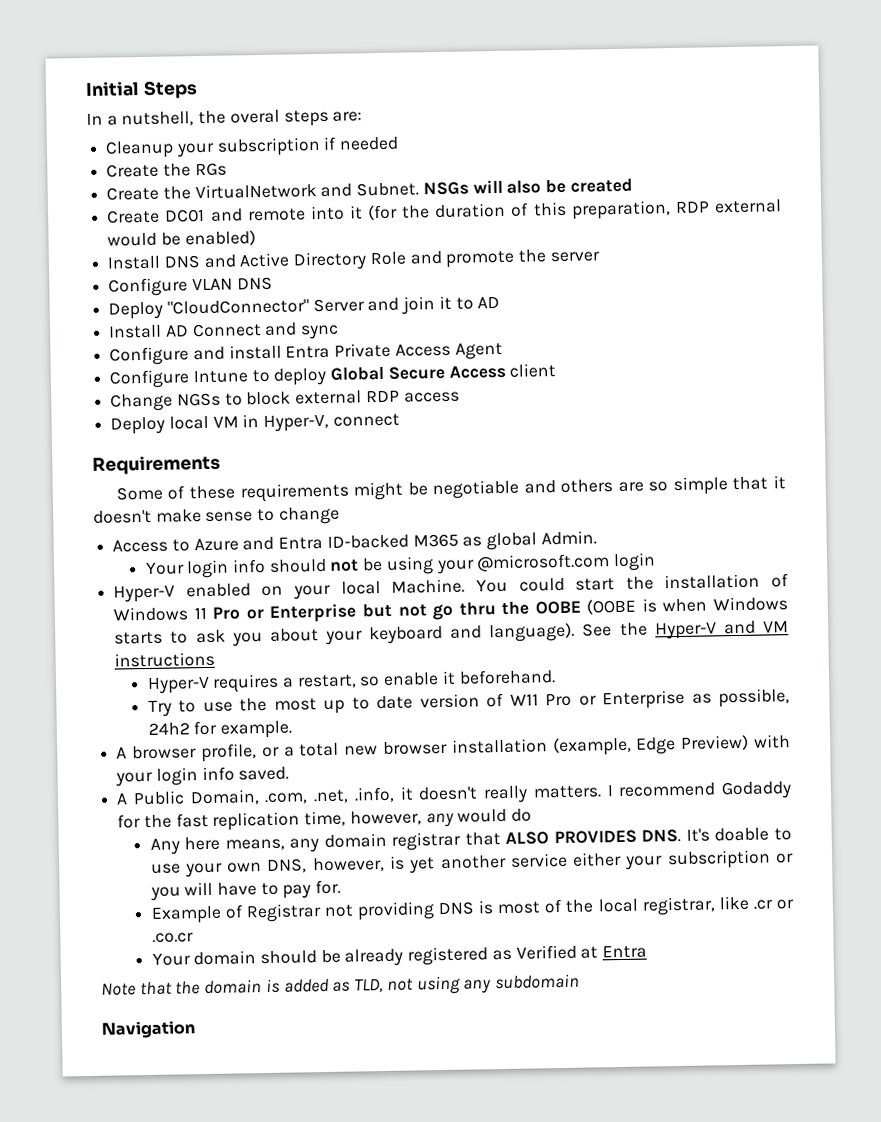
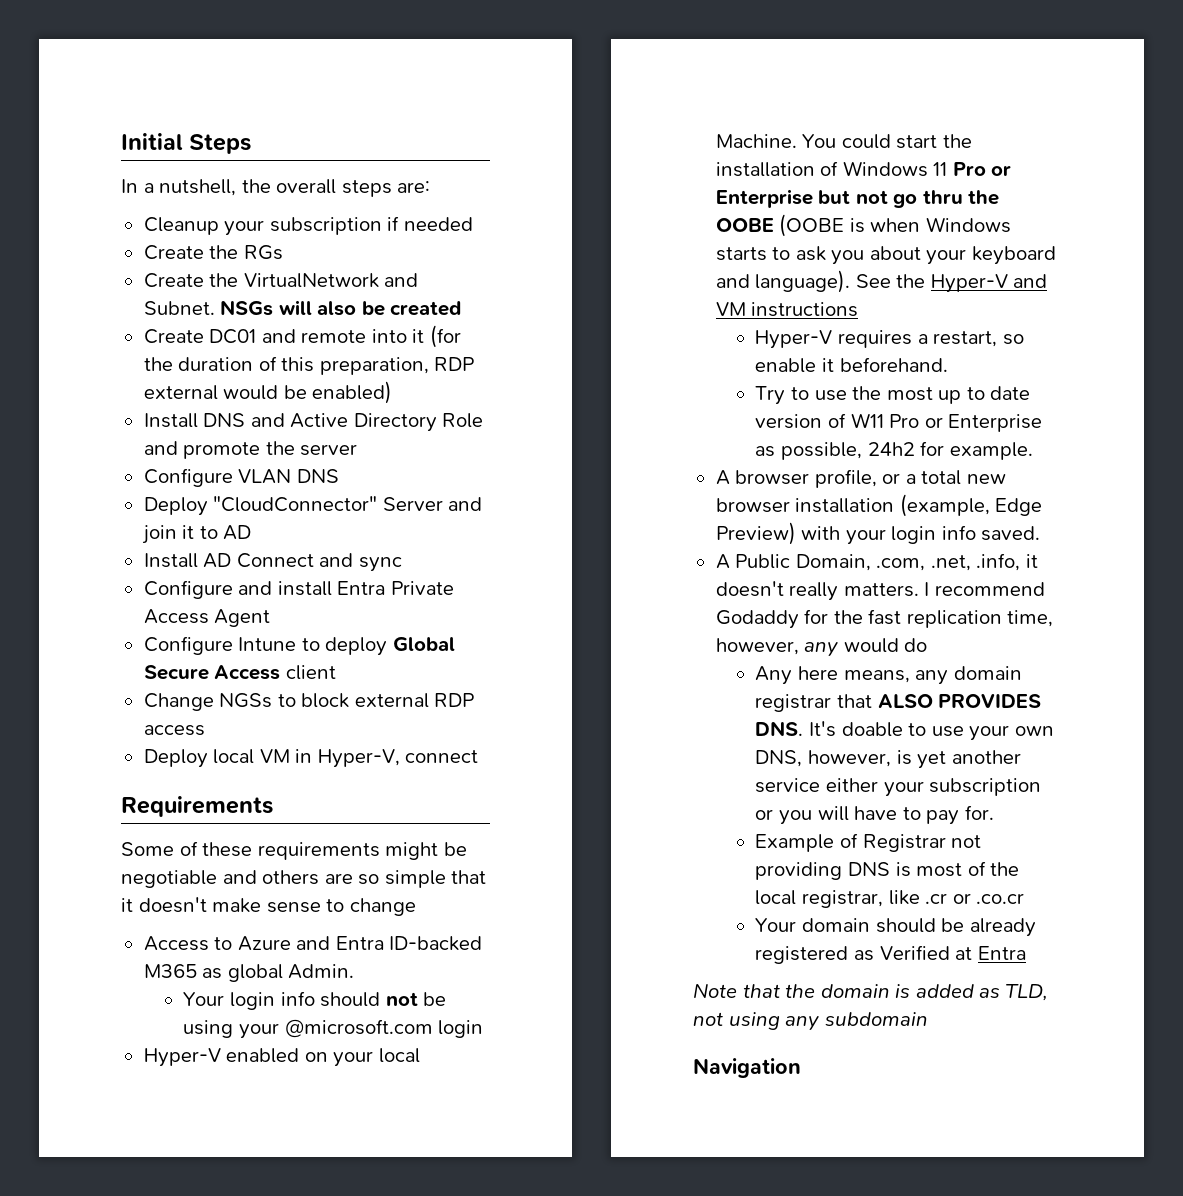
[229,109,280,124] overal -> [276,179,337,194] overall

